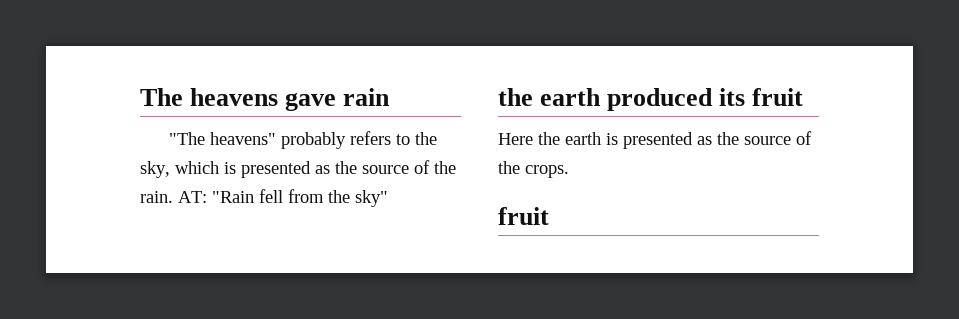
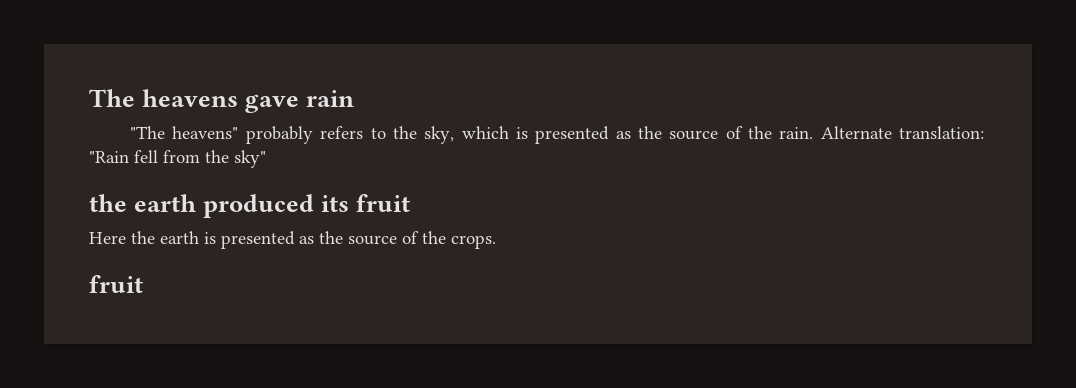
[178,191,207,203] AT: -> [820,126,984,139] Alternate translation:

